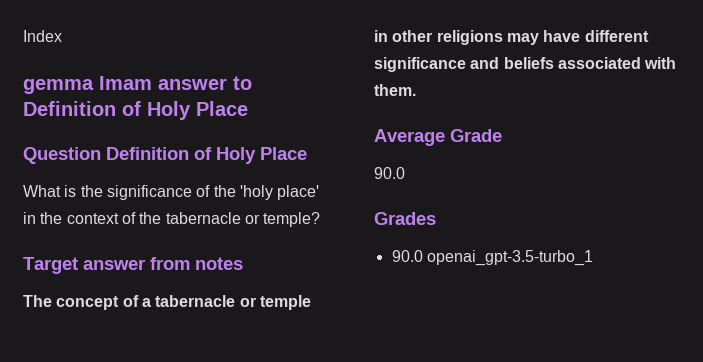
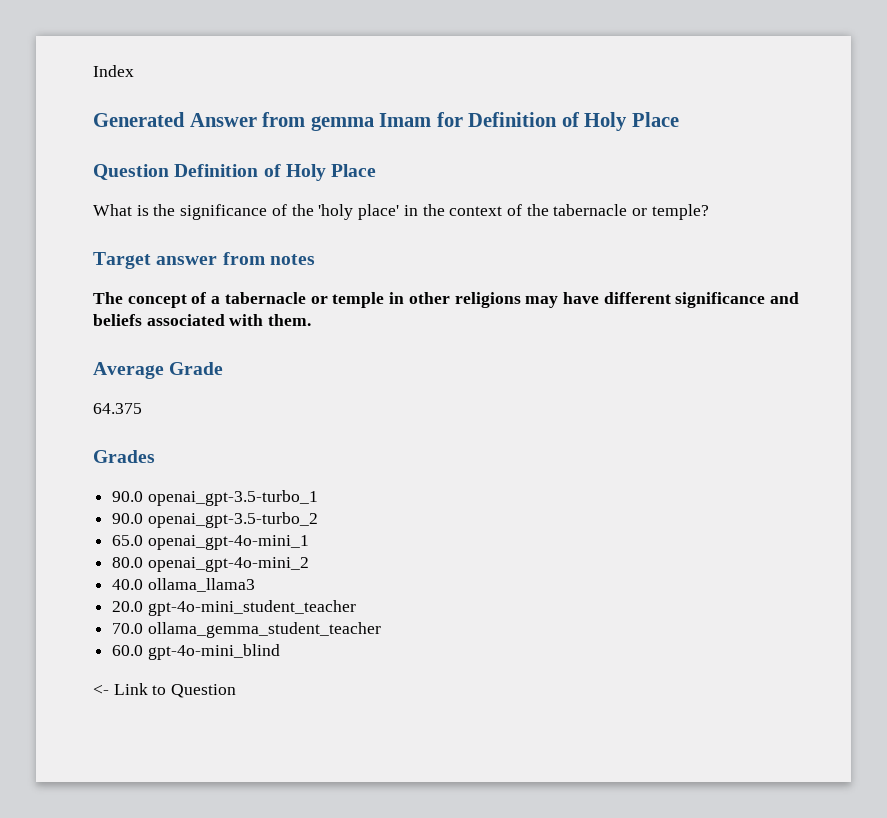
[23,76,252,94] gemma Imam answer to -> [93,112,463,131] Generated Answer from gemma Imam for
[374,167,405,179] 90.0 -> [93,403,142,414] 64.375
(593, 258) none -> [112,512,318,528] [112,535,309,550] [112,557,309,572] [112,578,255,592] [112,600,356,616] [112,622,381,638] [112,644,280,660] [93,683,237,698] // 90.0 openai_gpt-3.5-turbo_2 // 65.0 openai_gpt-4o-mini_1 // 80.0 openai_gpt-4o-mini_2 // 40.0 ollama_llama3 // 20.0 gpt-4o-mini_student_teacher // 70.0 ollama_gemma_student_teacher // 60.0 gpt-4o-mini_blind // <- Link to Question

